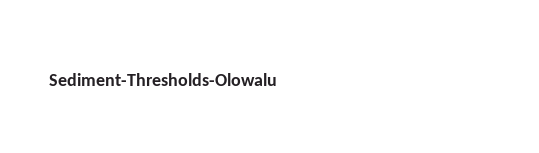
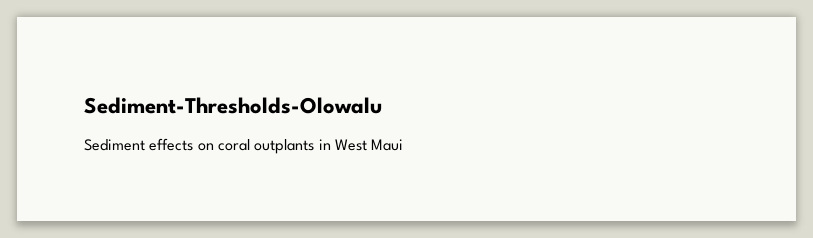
(277, 79) none -> [84,138,404,154] // Sediment effects on coral outplants in West Maui

